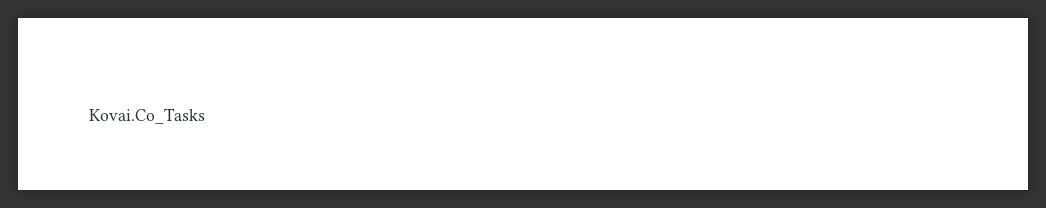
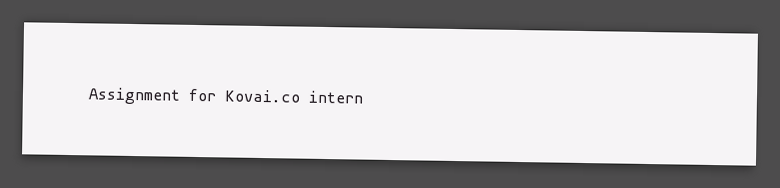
[89,108,205,124] Kovai.Co_Tasks -> [88,87,364,105] Assignment for Kovai.co intern

